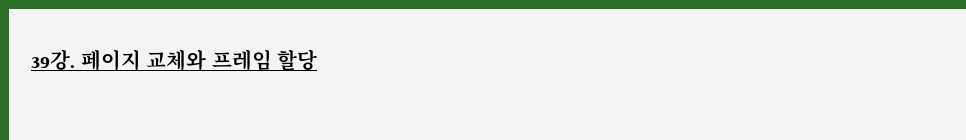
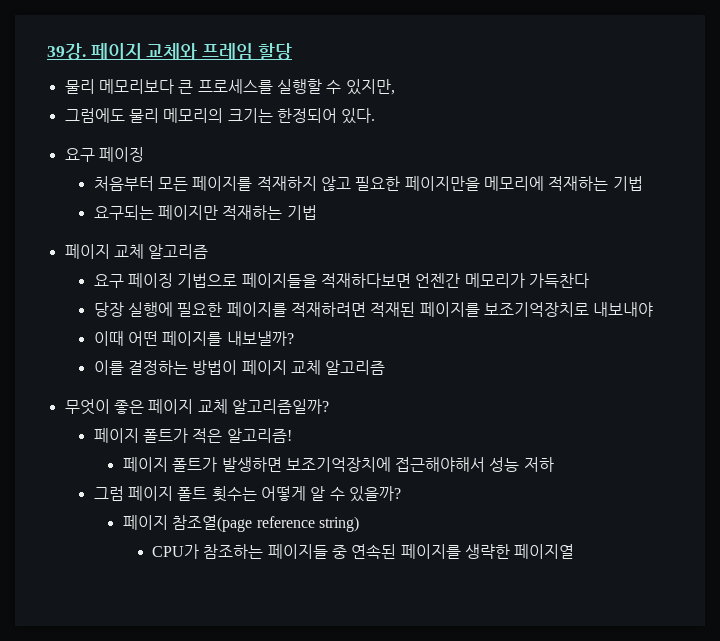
(318, 59) none -> [64,79,395,95] [64,108,376,124] [64,147,144,162] [93,176,643,191] [93,205,317,220] [64,244,209,259] [93,273,589,288] [93,302,654,317] [93,331,294,346] [93,360,386,375] [64,399,329,415] [93,428,292,443] [122,457,554,472] [93,486,401,502] [122,515,359,532] [151,544,575,559] // 물리 메모리보다 큰 프로세스를 실행할 수 있지만, // 그럼에도 물리 메모리의 크기는 한정되어 있다. // 요구 페이징 // 처음부터 모든 페이지를 적재하지 않고 필요한 페이지만을 메모리에 적재하는 기법 // 요구되는 페이지만 적재하는 기법 // 페이지 교체 알고리즘 // 요구 페이징 기법으로 페이지들을 적재하다보면 언젠간 메모리가 가득찬다 // 당장 실행에 필요한 페이지를 적재하려면 적재된 페이지를 보조기억장치로 내보내야 // 이때 어떤 페이지를 내보낼까? // 이를 결정하는 방법이 페이지 교체 알고리즘 // 무엇이 좋은 페이지 교체 알고리즘일까? // 페이지 폴트가 적은 알고리즘! // 페이지 폴트가 발생하면 보조기억장치에 접근해야해서 성능 저하 // 그럼 페이지 폴트 횟수는 어떻게 알 수 있을까? // 페이지 참조열(page reference string) // CPU가 참조하는 페이지들 중 연속된 페이지를 생략한 페이지열

